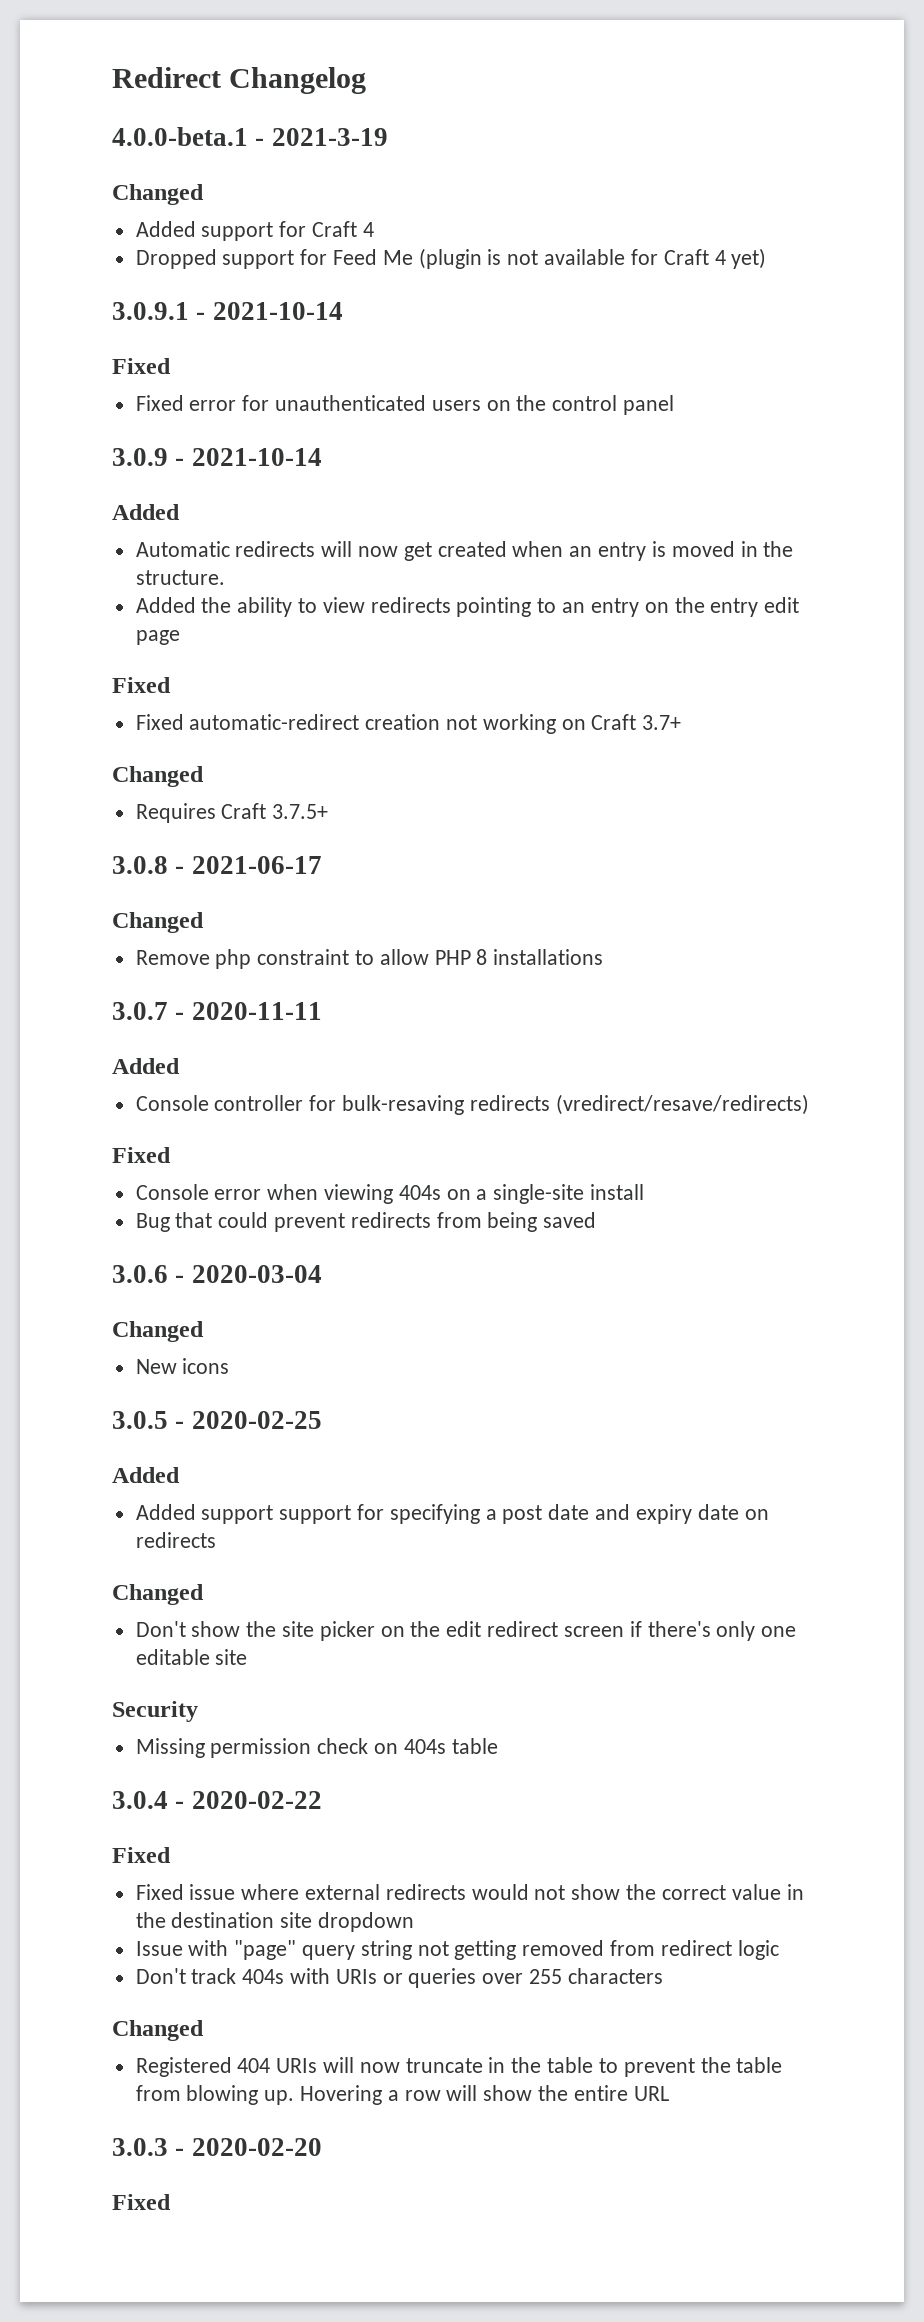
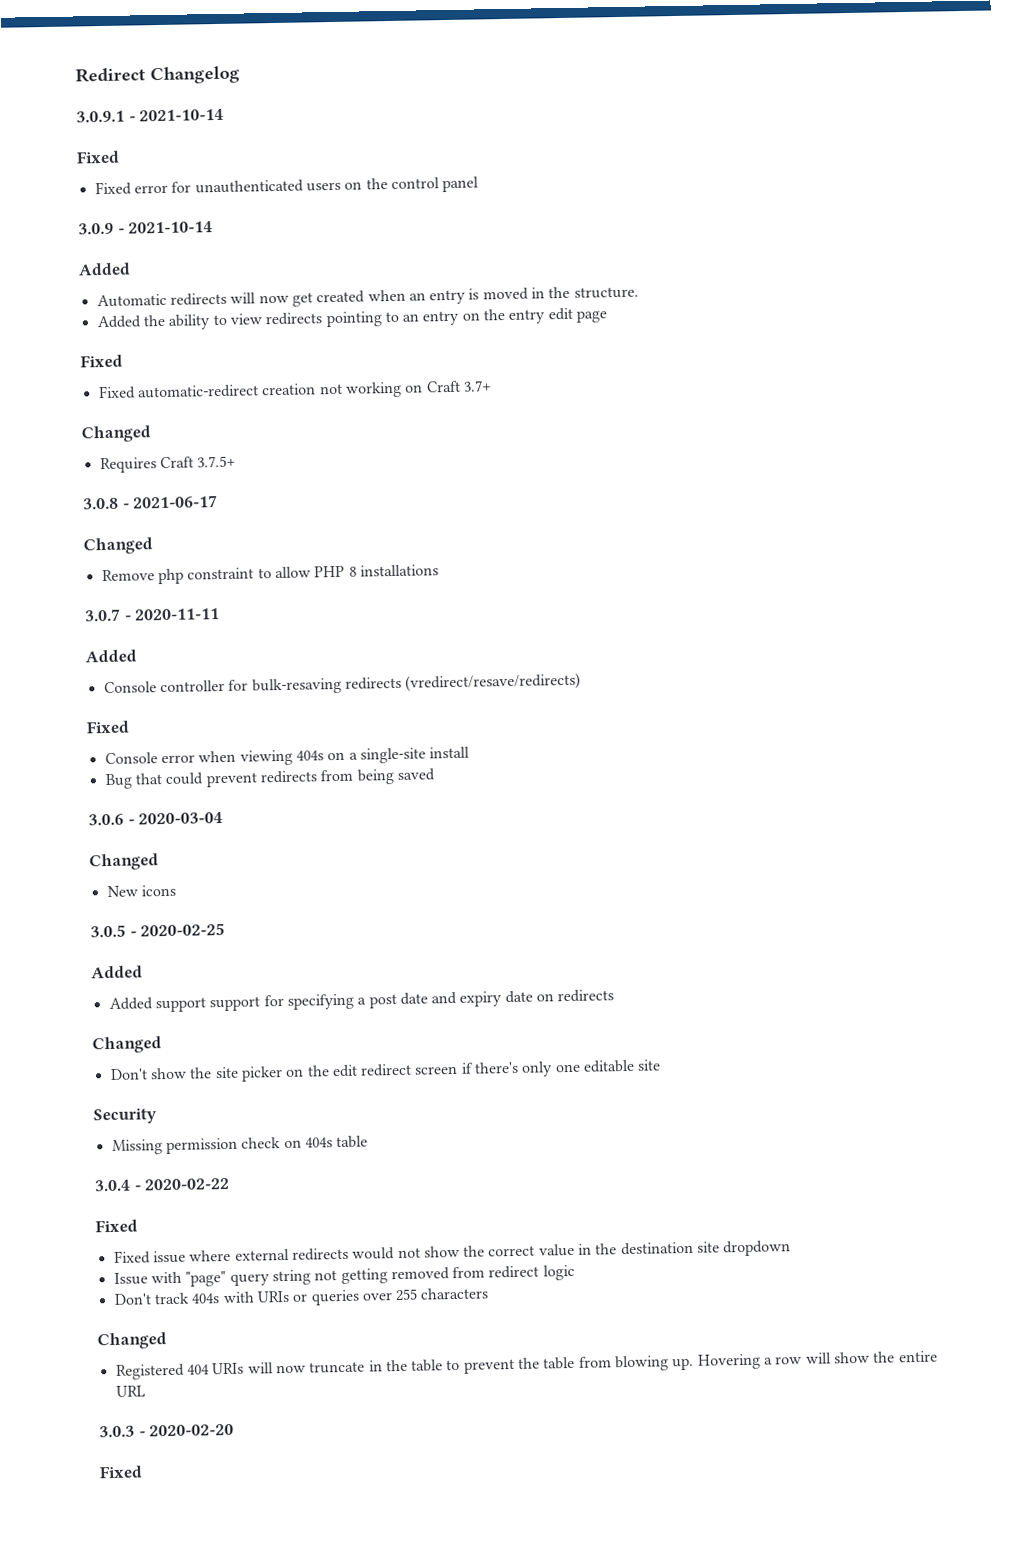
[112,127,388,146] [112,184,204,205] [135,221,374,241] [135,248,767,269] // 4.0.0-beta.1 - 2021-3-19 // Changed // Added support for Craft 4 // Dropped support for Feed Me (plugin is not available for Craft 4 yet) -> (240, 75) none

